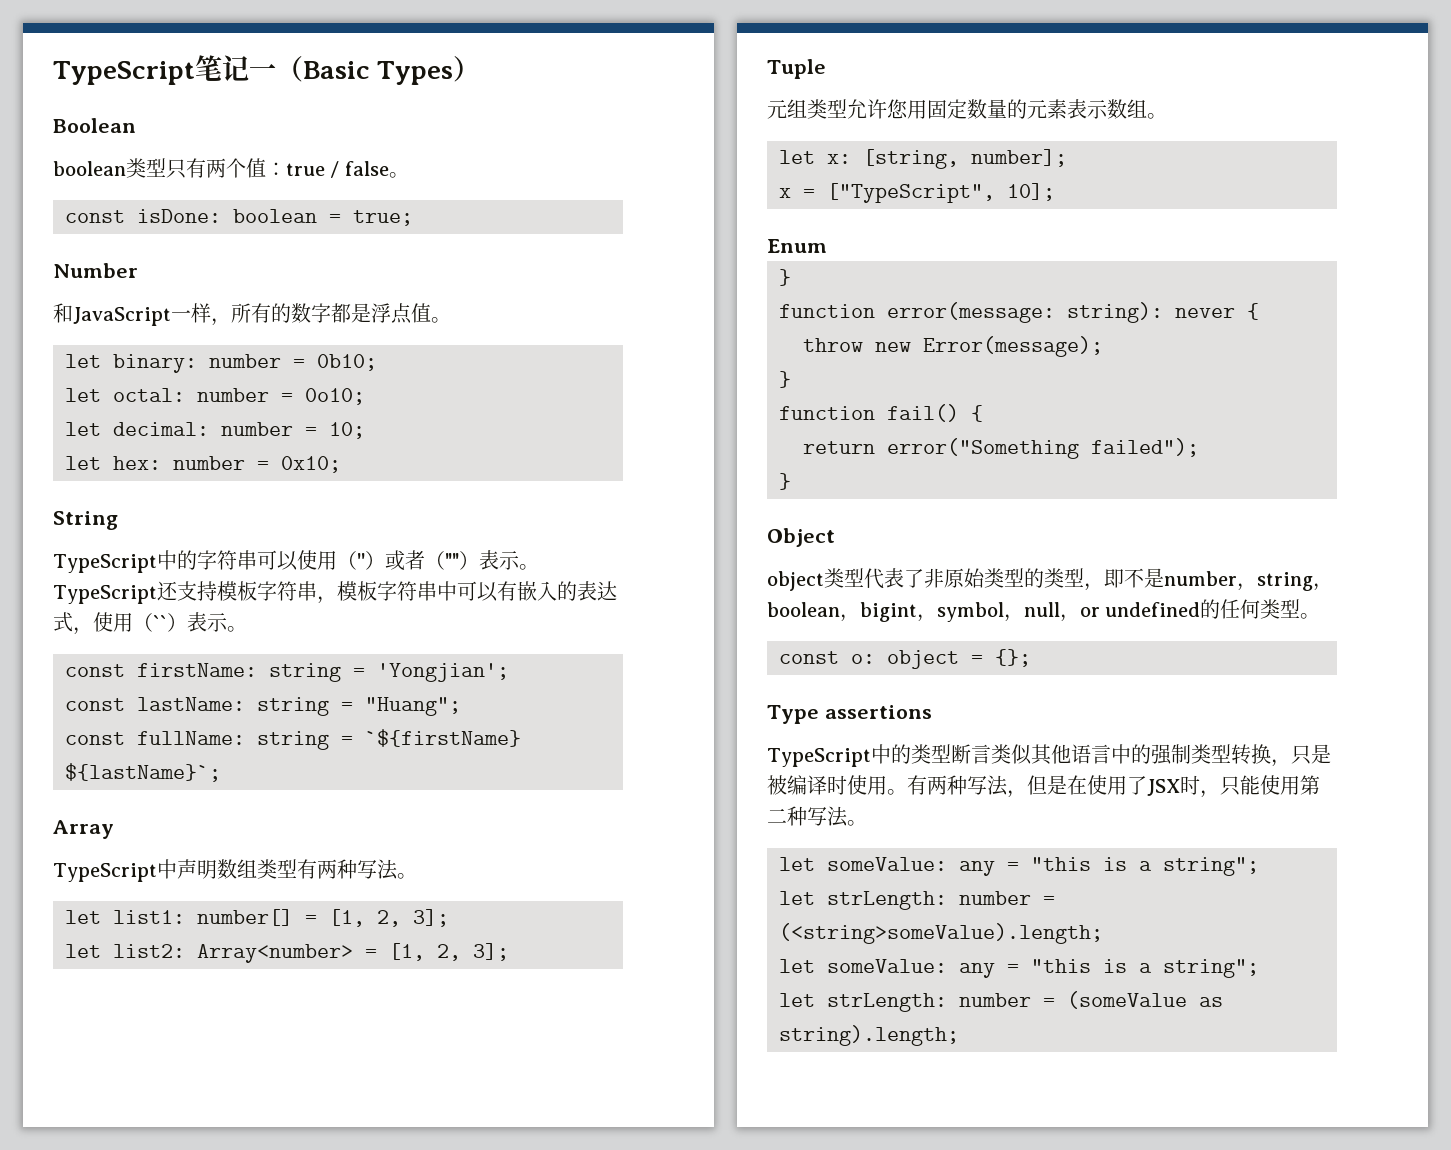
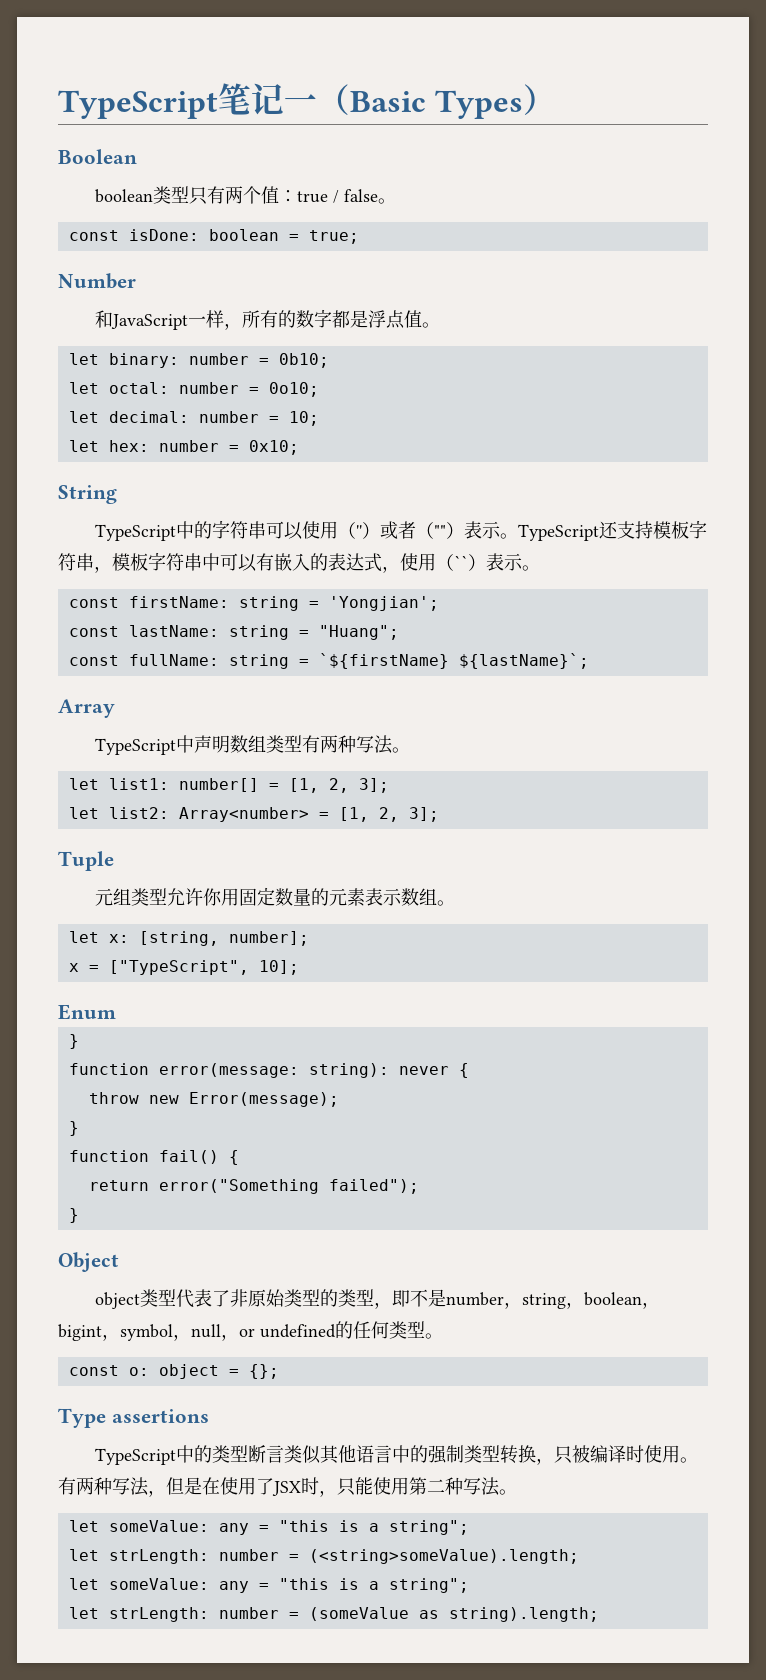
[887,99,908,119] 您 -> [202,888,222,906] 你
[1310,744,1331,764] 是 -> (572, 1455) none

